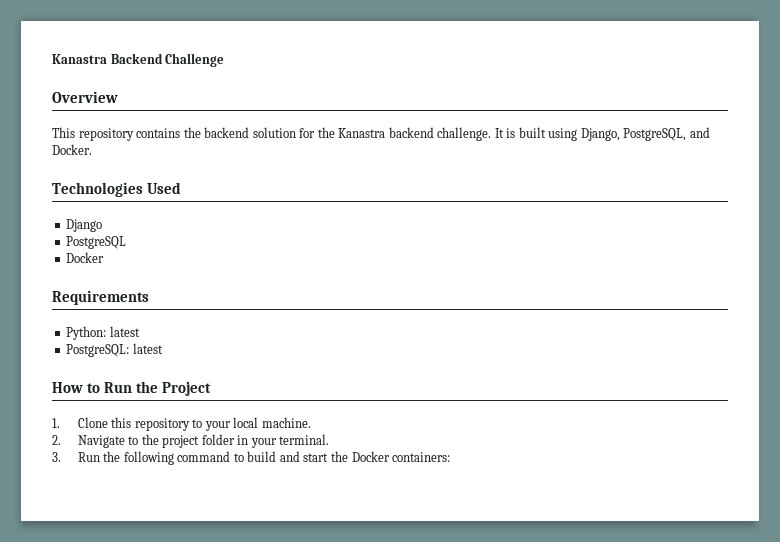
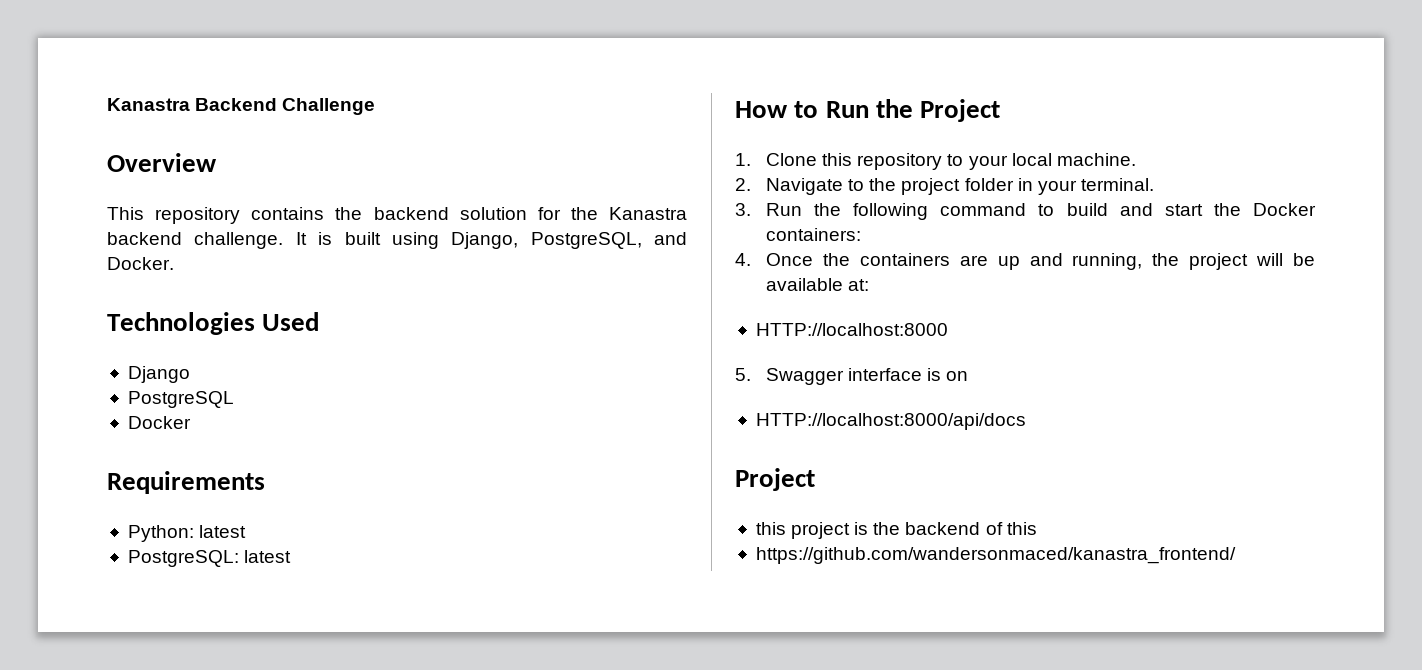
(451, 457) none -> [735,253,1315,270] [765,278,870,291] [755,323,948,336] [735,368,969,385] [755,413,1026,430] [735,468,815,491] [755,522,1037,539] [755,547,1236,564] // 4. Once the containers are up and running, the project will be available at: // HTTP://localhost:8000 // 5. Swagger interface is on // HTTP://localhost:8000/api/docs // Project // this project is the backend of this // https://github.com/wandersonmaced/kanastra_frontend/

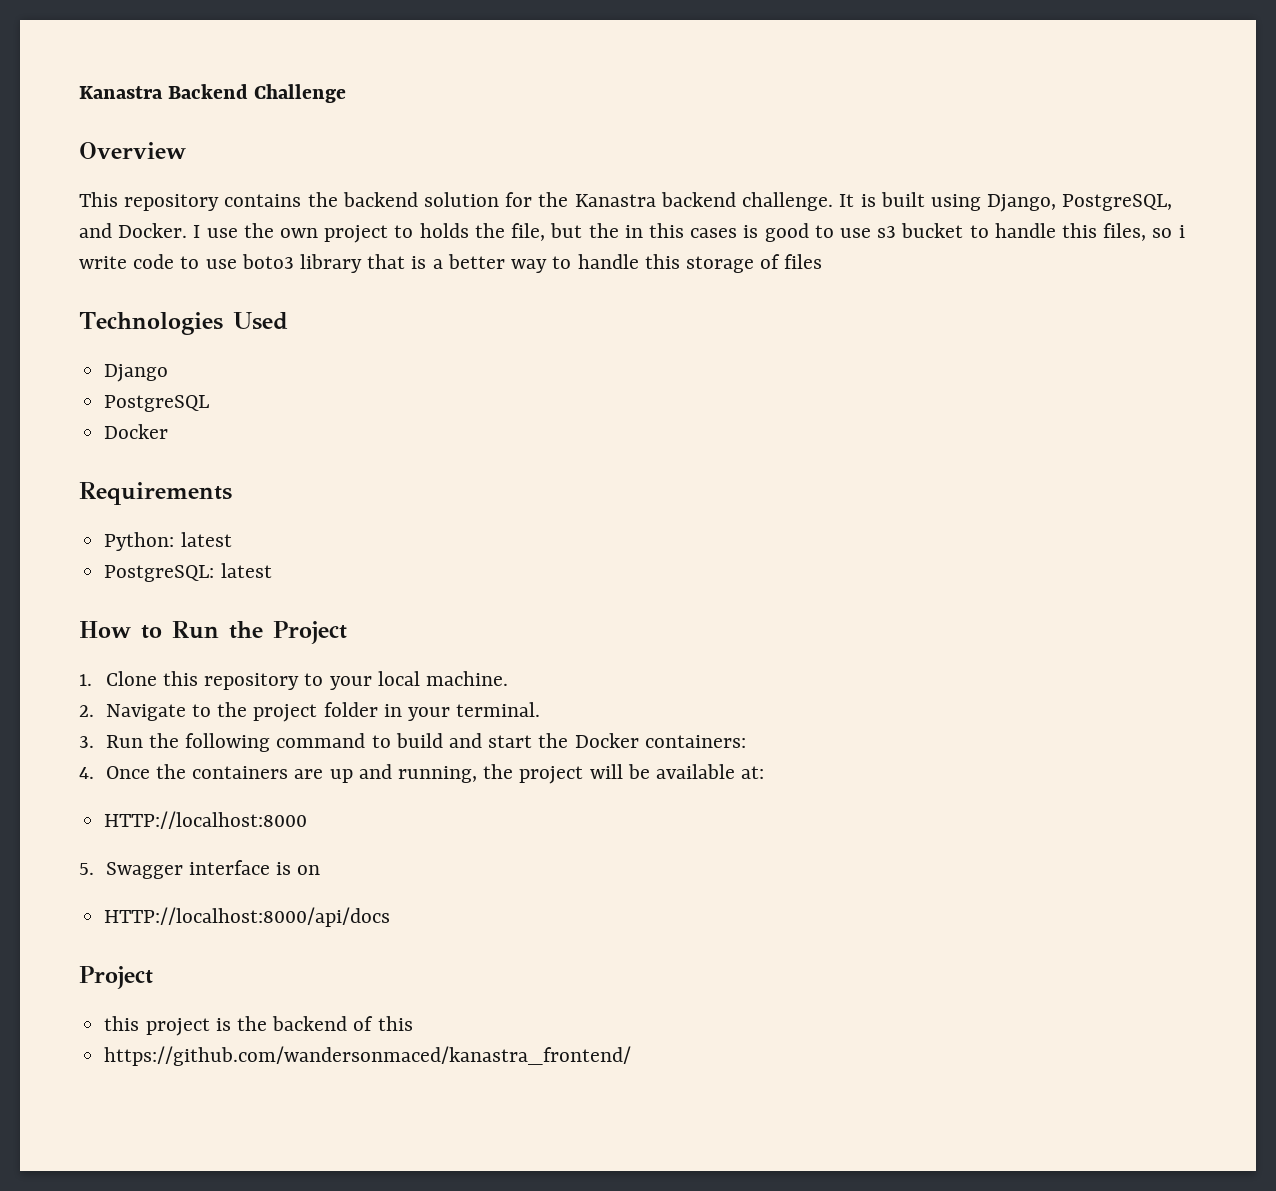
(174, 263) none -> [193,223,1185,243] [79,254,823,273] I use the own project to holds the file, but the in this cases is good to use s3 bucket to handle this files, so i write code to use boto3 library that is a better way to handle this storage of files

